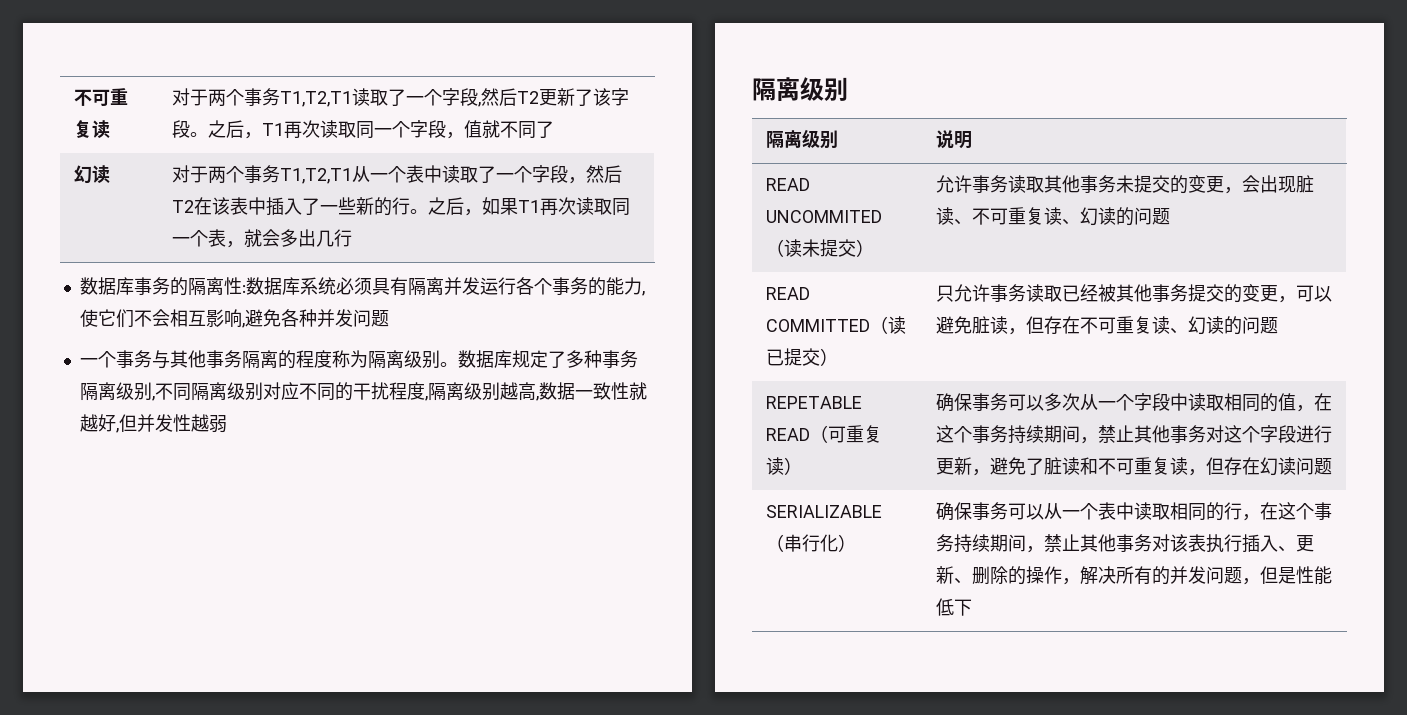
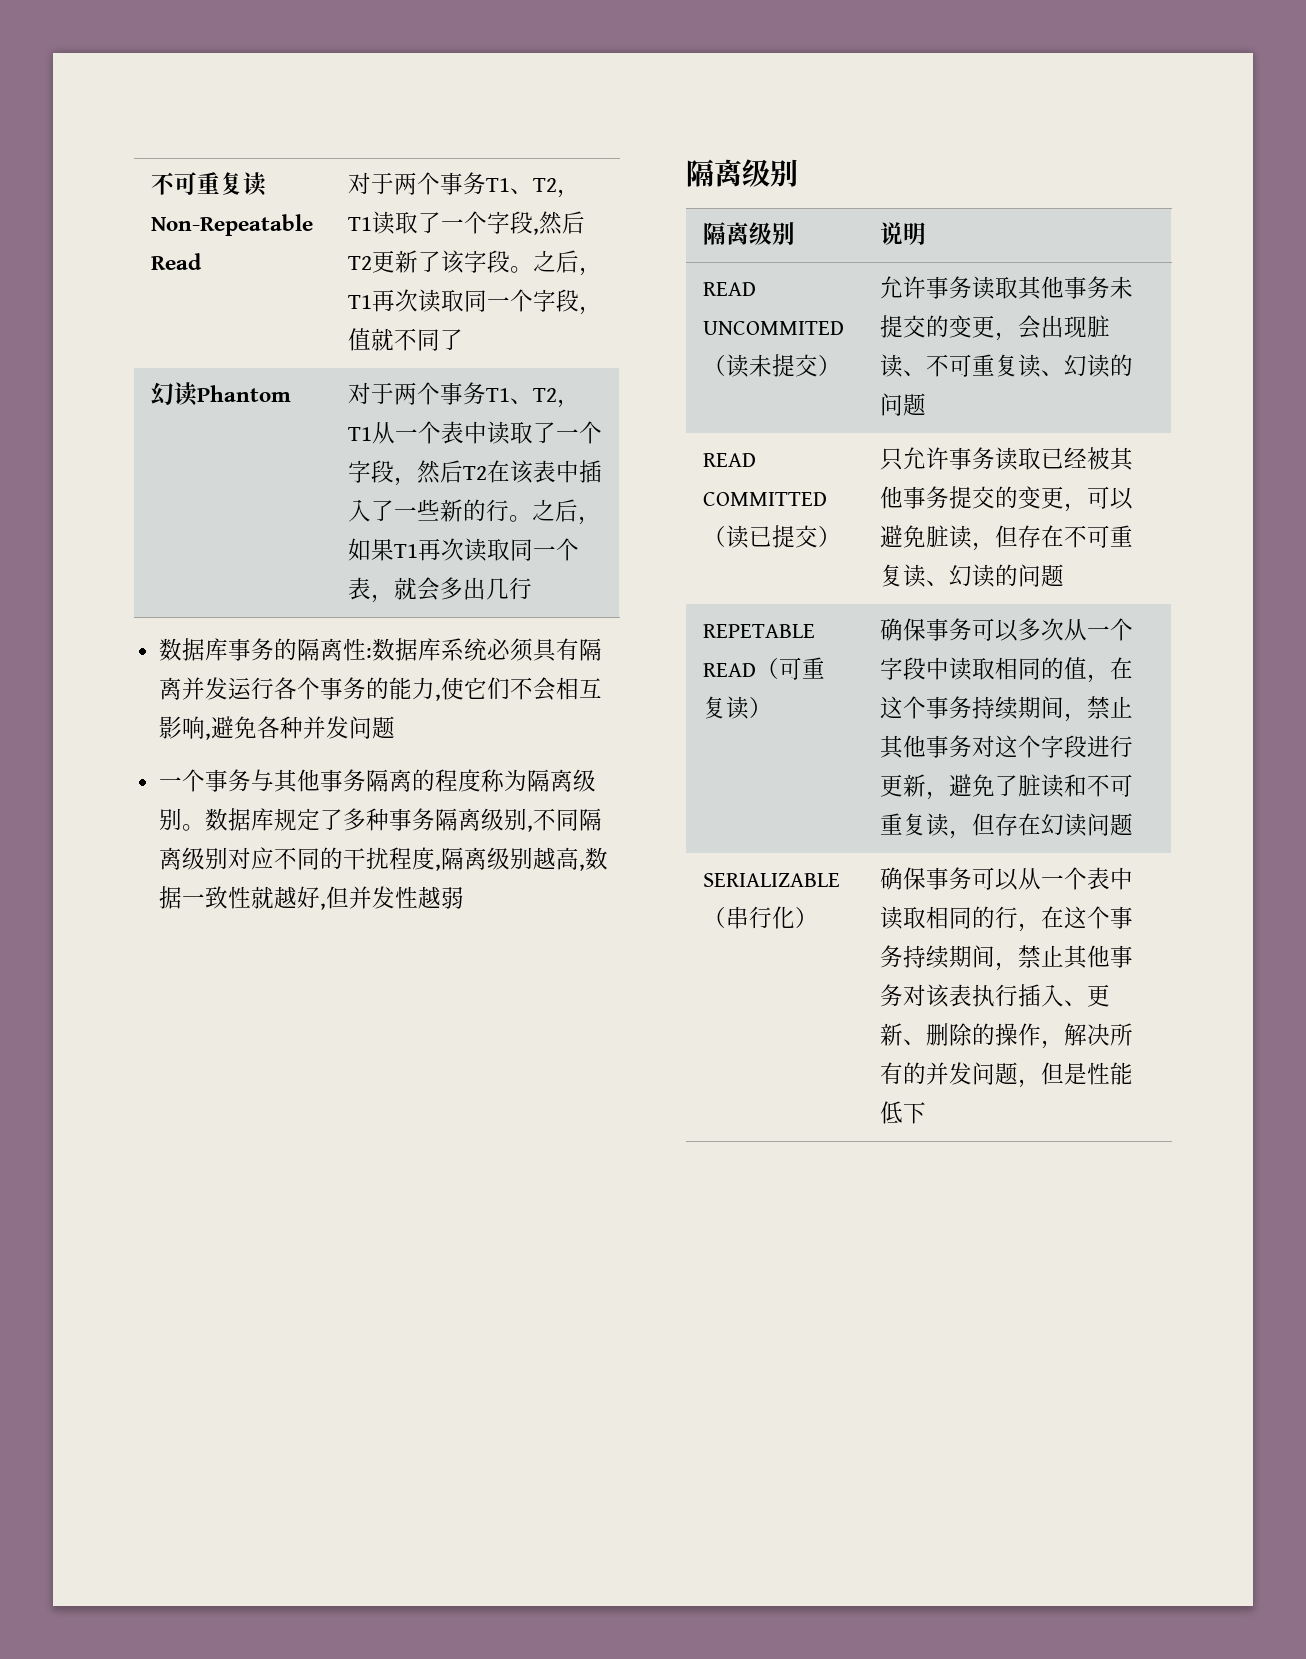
[74,88,129,106] [74,120,111,139] [172,88,353,107] 不可重复读 | 对于两个事务T1,T2,T1 -> [150,172,267,196] [150,214,313,236] [150,253,202,270] [347,172,580,198] [347,217,372,231] 不可重复读Non-Repeatable Read | 对于两个事务T1、T2，T1
[172,165,353,184] | 对于两个事务T1,T2,T1 -> [196,385,291,402] [347,382,580,408] [347,427,372,441] Phantom | 对于两个事务T1、T2，T1

